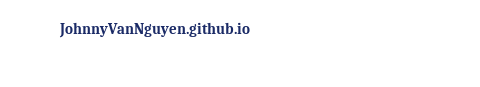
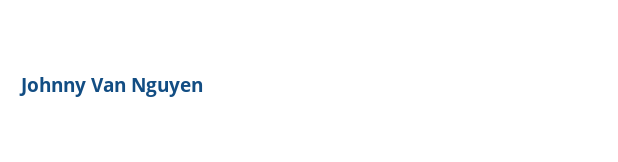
[59,22,250,38] JohnnyVanNguyen.github.io -> [19,77,203,97] Johnny Van Nguyen

